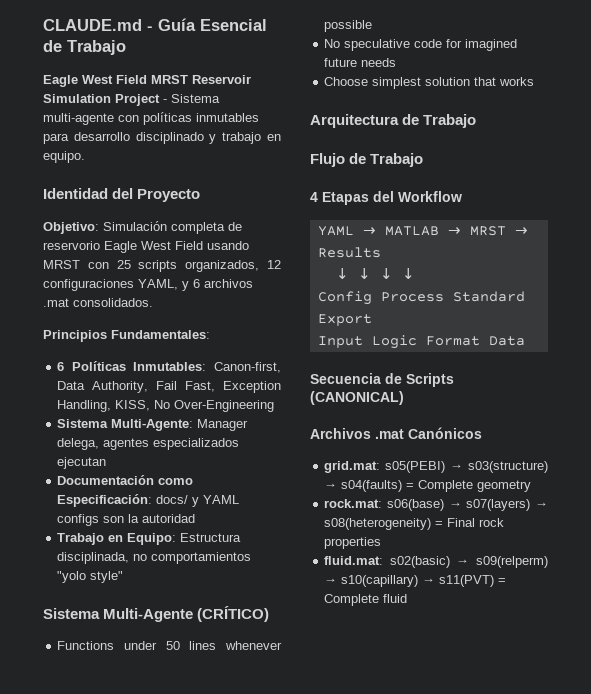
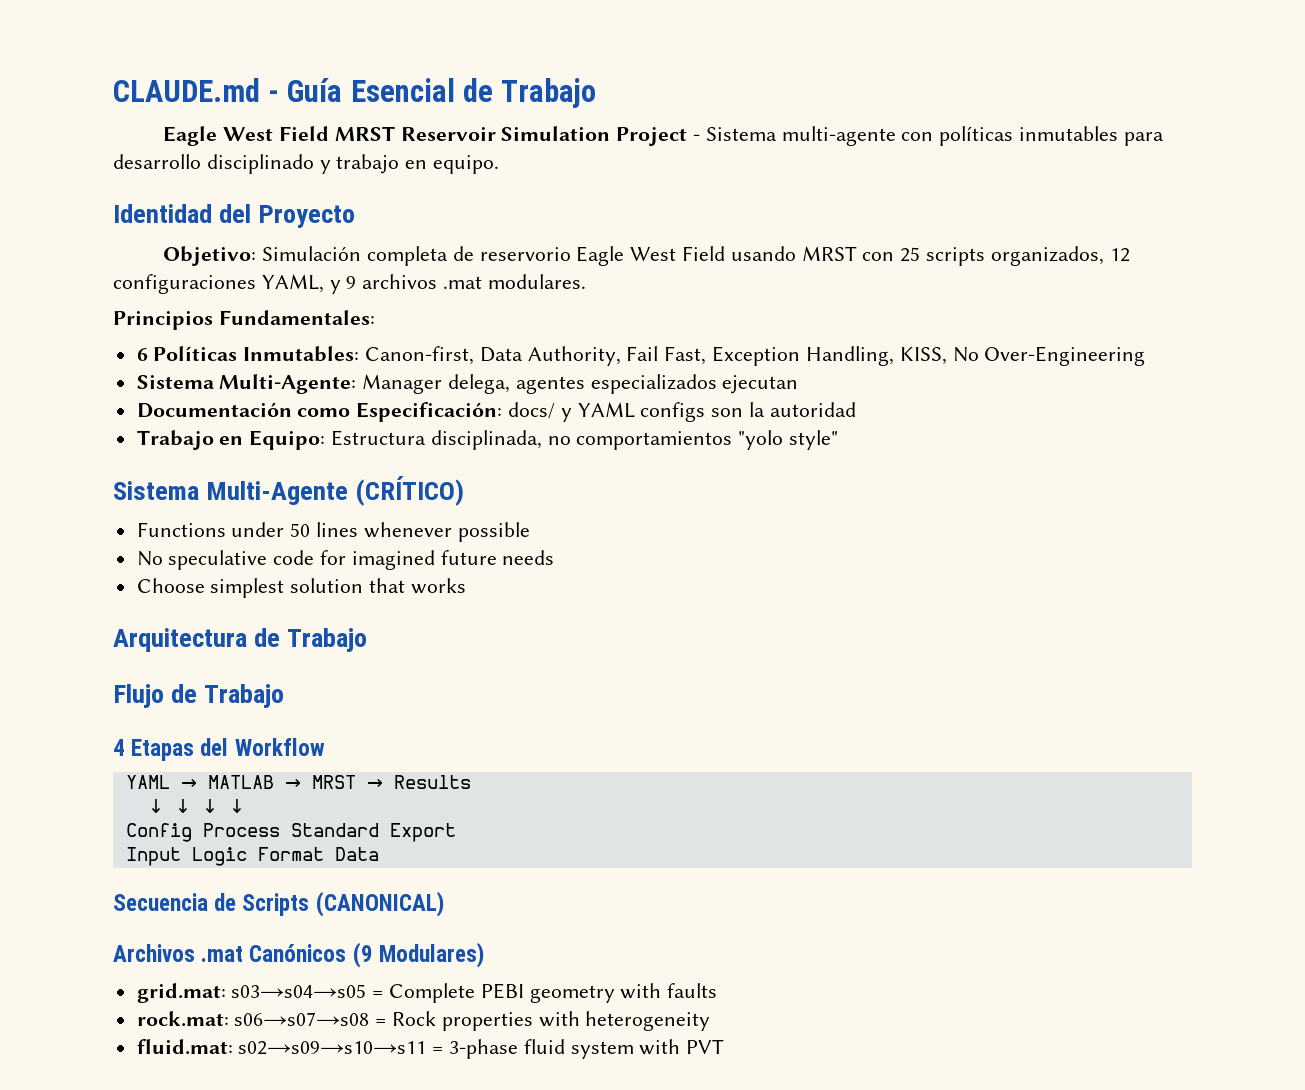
[193,279,200,288] 6 -> [346,276,357,289] 9
[73,298,153,307] consolidados. -> [487,274,586,289] modulares.
(482, 433) none -> [352,942,484,968] (9 Modulares)
[385,461,548,473] [324,480,474,492] s05(PEBI) → s03(structure) → s04(faults) = Complete -> [231,983,524,1003] s03→s04→s05 = Complete PEBI
(532, 486) none -> [620,983,718,999] with faults
[386,499,548,511] [324,518,505,530] s06(base) → s07(layers) → s08(heterogeneity) = Final rock -> [234,1011,437,1026] s06→s07→s08 = Rock
(382, 543) none -> [538,1011,711,1031] with heterogeneity
[389,556,548,568] [324,575,507,587] [324,594,408,606] s02(basic) → s09(relperm) → s10(capillary) → s11(PVT) = Complete fluid -> [238,1039,725,1059] s02→s09→s10→s11 = 3-phase fluid system with PVT

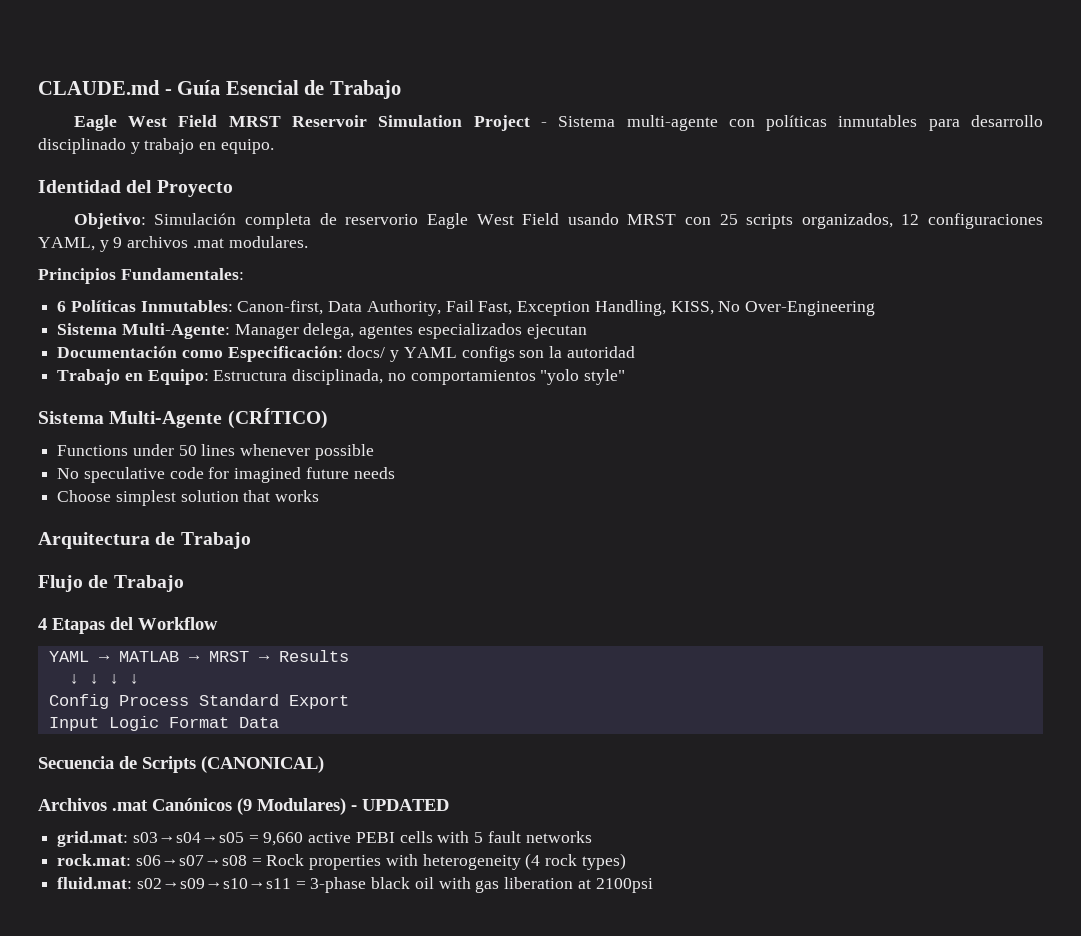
(484, 955) none -> [351,799,449,811] - UPDATED
[389,983,718,1003] Complete PEBI geometry with faults -> [263,831,592,846] 9,660 active PEBI cells with 5 fault networks
(711, 1021) none -> [525,853,626,870] (4 rock types)
[523,1039,725,1059] fluid system with PVT -> [371,877,653,893] black oil with gas liberation at 2100psi

